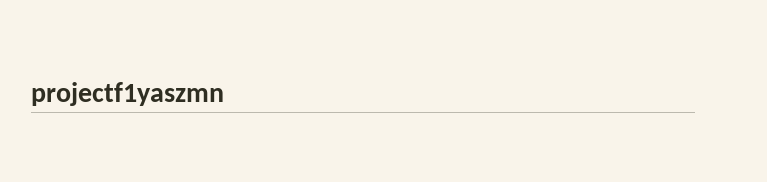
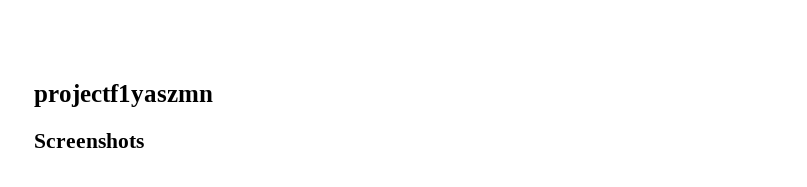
(224, 94) none -> [34,133,144,148] // Screenshots

